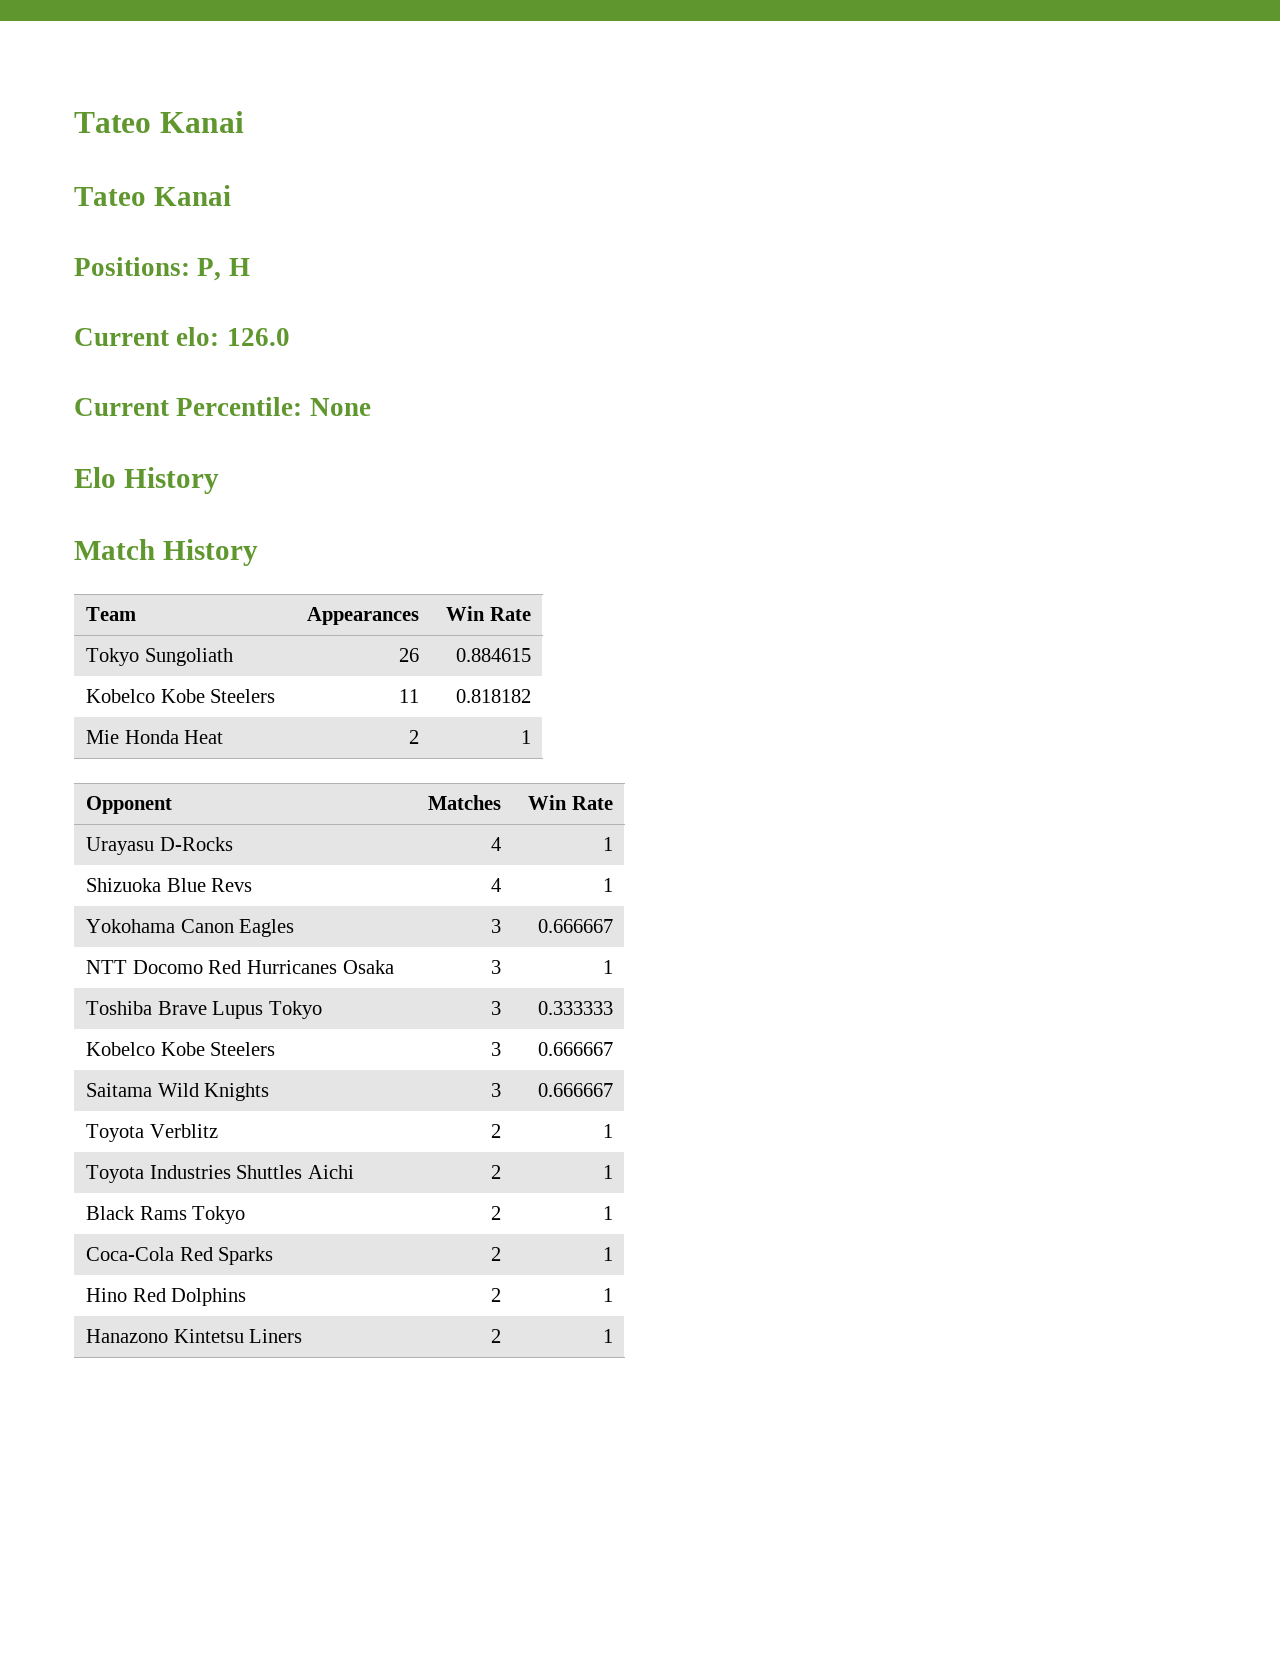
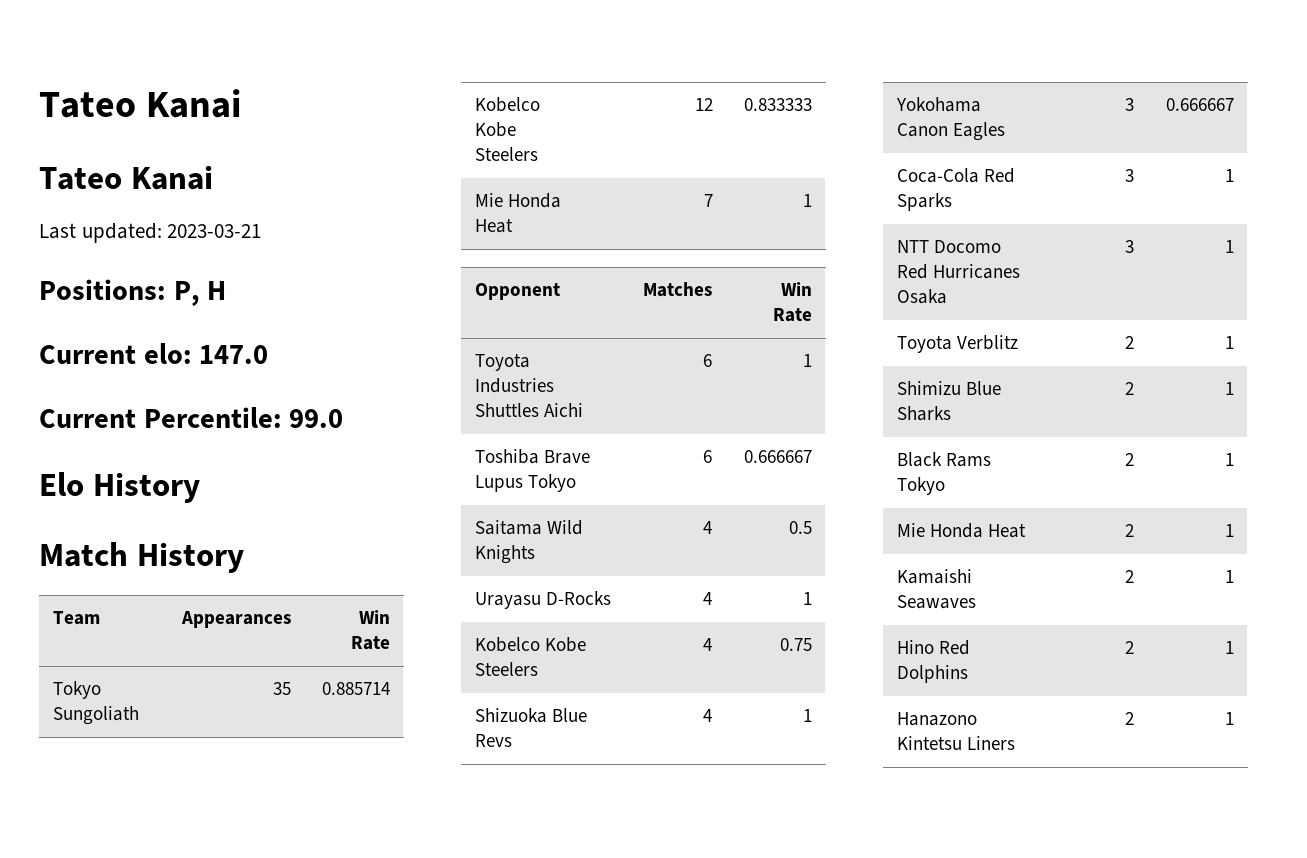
(231, 195) none -> [39,223,262,243] // Last updated: 2023-03-21
[226,328,290,346] [74,397,371,416] 126.0 // Current Percentile: None -> [199,345,269,364] [39,407,344,428] 147.0 // Current Percentile: 99.0
[398,648,419,662] [455,648,531,662] [86,689,276,703] [398,689,419,703] [455,689,531,703] [86,730,224,744] [408,730,419,744] 26 | 0.884615 // Kobelco Kobe Steelers | 11 | 0.818182 // Mie Honda Heat | 2 -> [272,682,291,695] [321,682,390,695] [475,97,541,112] [475,122,517,137] [475,147,539,161] [694,98,713,111] [743,98,812,111] [475,193,562,208] [475,219,514,233] [703,194,713,207] 35 | 0.885714 // Kobelco Kobe Steelers | 12 | 0.833333 // Mie Honda Heat | 7
(613, 803) none -> [475,354,531,371] [475,378,555,393] [475,403,584,417] [702,354,712,367] [802,354,812,367] [475,449,591,464] [475,474,577,492] [702,450,712,463] [743,450,812,463] [475,520,584,535] [475,545,536,564] [702,521,712,534] [788,521,812,534] // Toyota Industries Shuttles Aichi | 6 | 1 // Toshiba Brave Lupus Tokyo | 6 | 0.666667 // Saitama Wild Knights | 4 | 0.5
(613, 844) none -> [475,637,587,652] [475,662,539,676] [702,638,712,651] [779,638,812,651] // Kobelco Kobe Steelers | 4 | 0.75
(613, 926) none -> [897,168,1016,183] [897,193,953,211] [1124,169,1134,182] [1224,169,1234,182] // Coca-Cola Red Sparks | 3 | 1
[86,1001,323,1019] [490,1001,501,1015] [537,1001,613,1015] [86,1042,276,1056] [490,1042,501,1056] [537,1042,613,1056] [86,1083,270,1101] [490,1083,501,1097] [537,1083,613,1097] // Toshiba Brave Lupus Tokyo | 3 | 0.333333 // Kobelco Kobe Steelers | 3 | 0.666667 // Saitama Wild Knights | 3 | 0.666667 -> (1234, 246) none
[86,1165,355,1183] Toyota Industries Shuttles Aichi -> [897,381,1002,395] [897,406,952,421] Shimizu Blue Sharks
[86,1247,274,1265] Coca-Cola Red Sparks -> [897,523,1027,538] [1124,524,1134,537] [1224,524,1234,537] [897,569,973,584] [897,595,977,609] Mie Honda Heat | 2 | 1 // Kamaishi Seawaves

